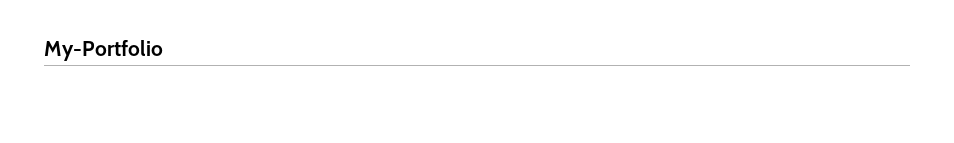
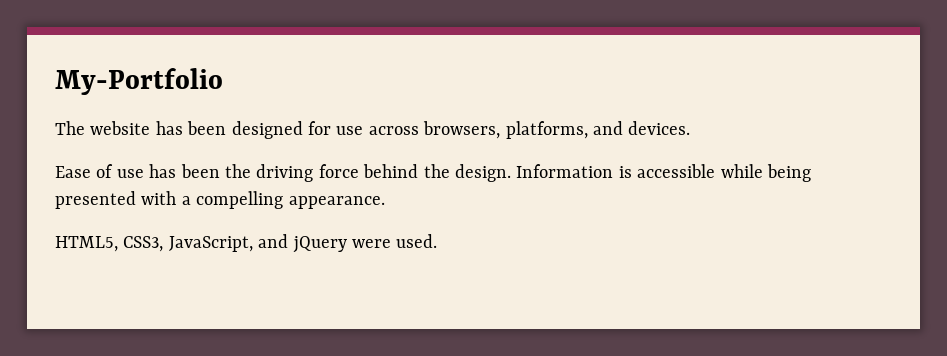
(163, 50) none -> [55,121,691,139] [55,164,811,182] [55,191,385,209] [55,234,438,253] // The website has been designed for use across browsers, platforms, and devices. // Ease of use has been the driving force behind the design. Information is accessible while being presented with a compelling appearance. // HTML5, CSS3, JavaScript, and jQuery were used.

